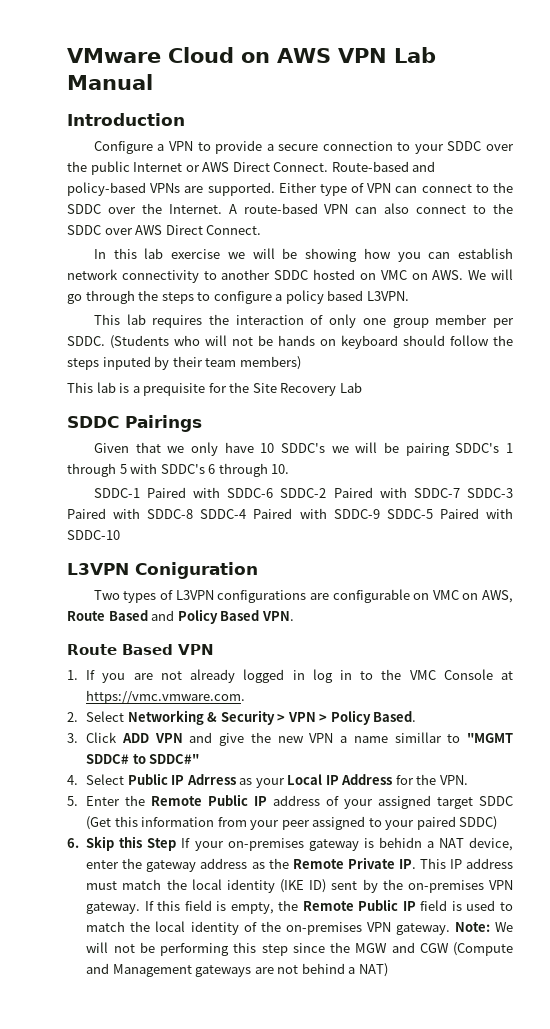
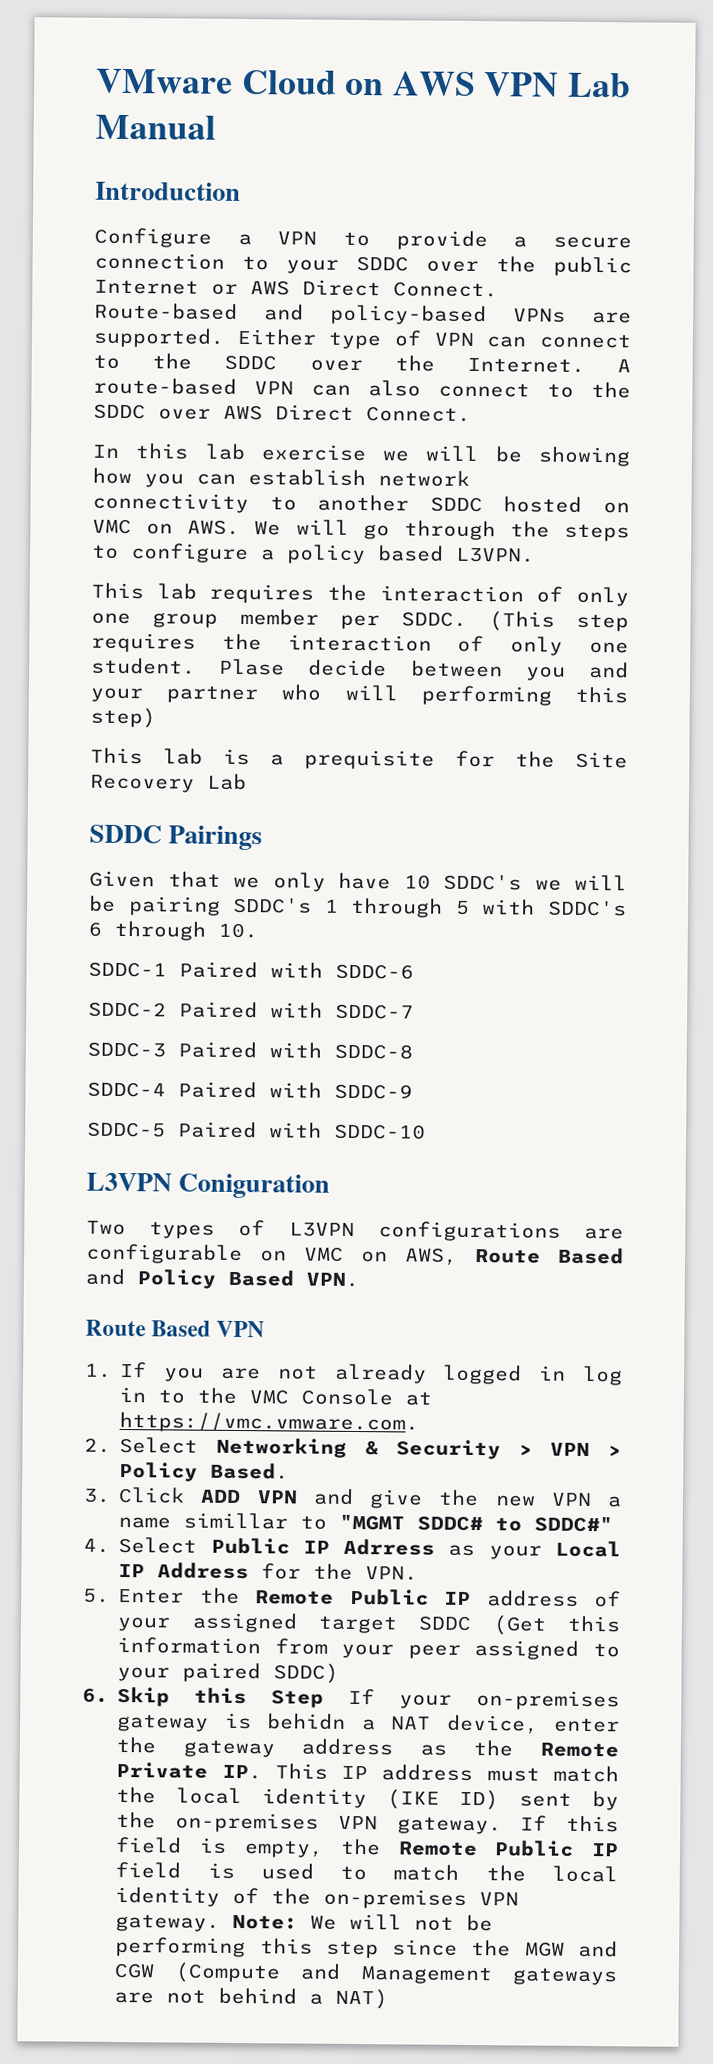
[110,335,513,349] [67,356,301,370] (Students who will not be hands on keyboard should follow the steps inputed by their team members) -> [488,611,629,632] [91,632,629,656] [91,657,629,681] [90,684,628,706] [90,707,156,729] (This step requires the interaction of only one student. Plase decide between you and your partner who will performing this step)
(274, 493) none -> (414, 971) //
(460, 493) none -> (414, 1011) //
(194, 514) none -> (413, 1051) //
(380, 514) none -> (413, 1091) //

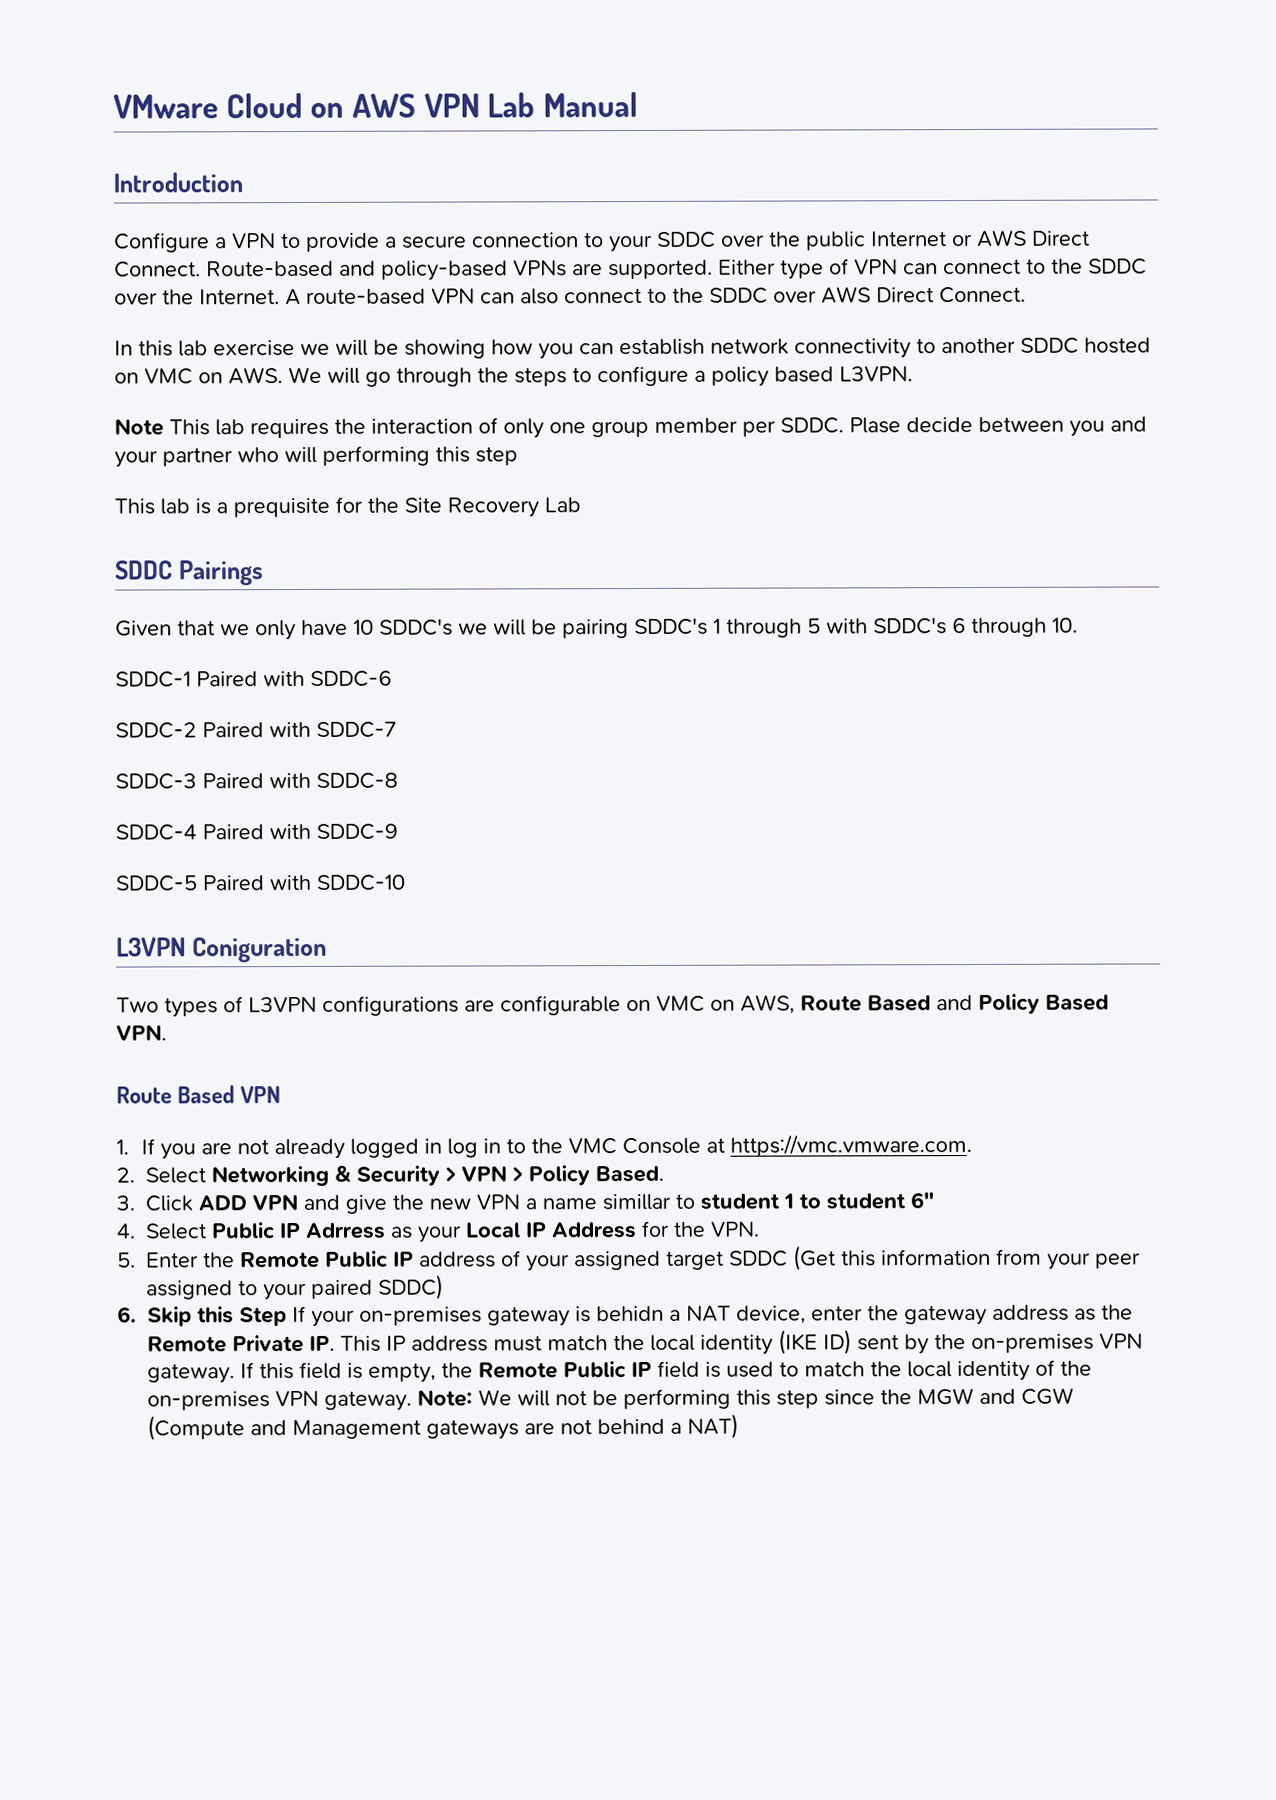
(535, 555) none -> [114,418,164,436] Note
[488,611,629,632] [91,632,629,656] [91,657,196,675] (This step requires the interaction of only one student. -> (844, 425) none
[90,707,156,729] step) -> [475,446,518,466] step
[339,1514,614,1533] "MGMT SDDC# to SDDC#" -> [700,1192,934,1210] student 1 to student 6"

